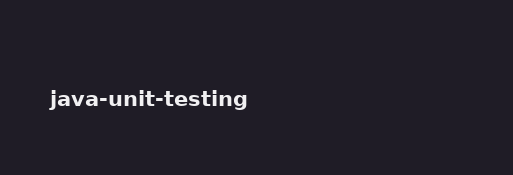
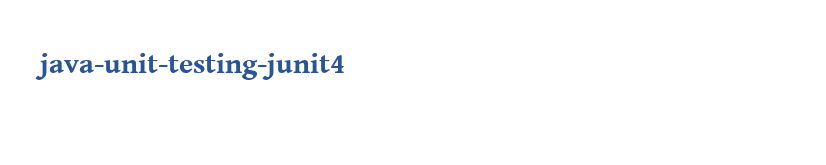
[49,90,248,110] java-unit-testing -> [35,53,345,80] java-unit-testing-junit4

